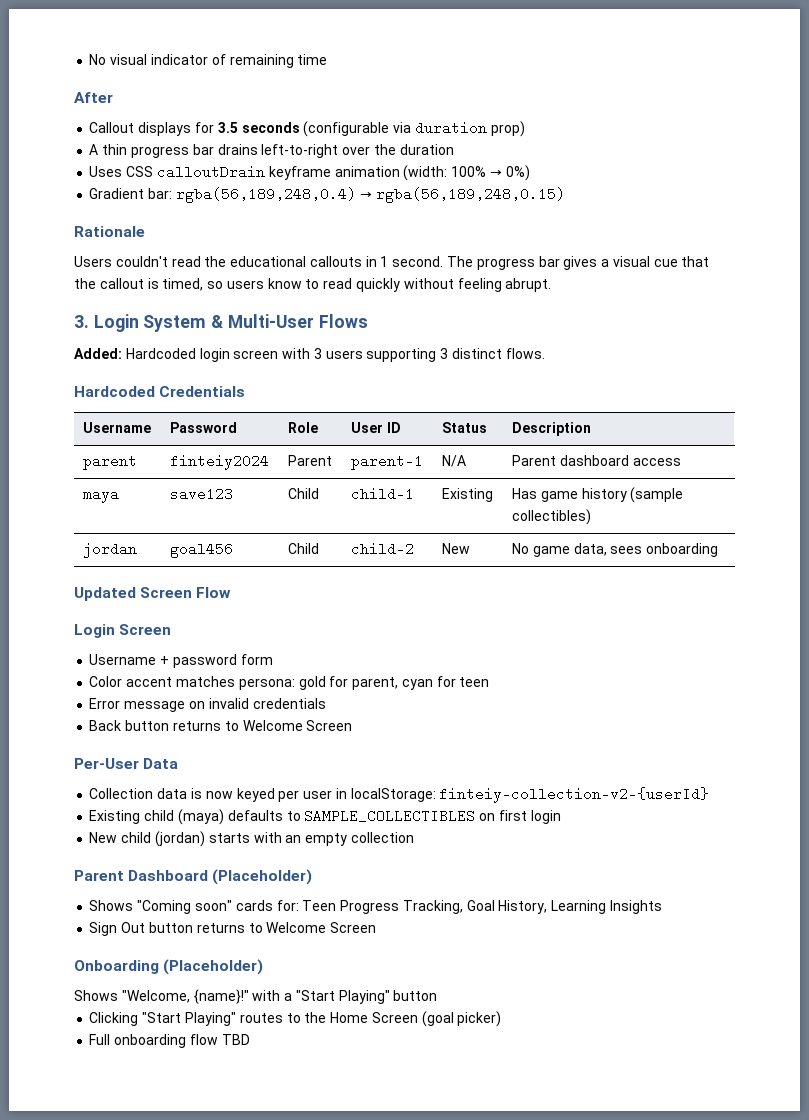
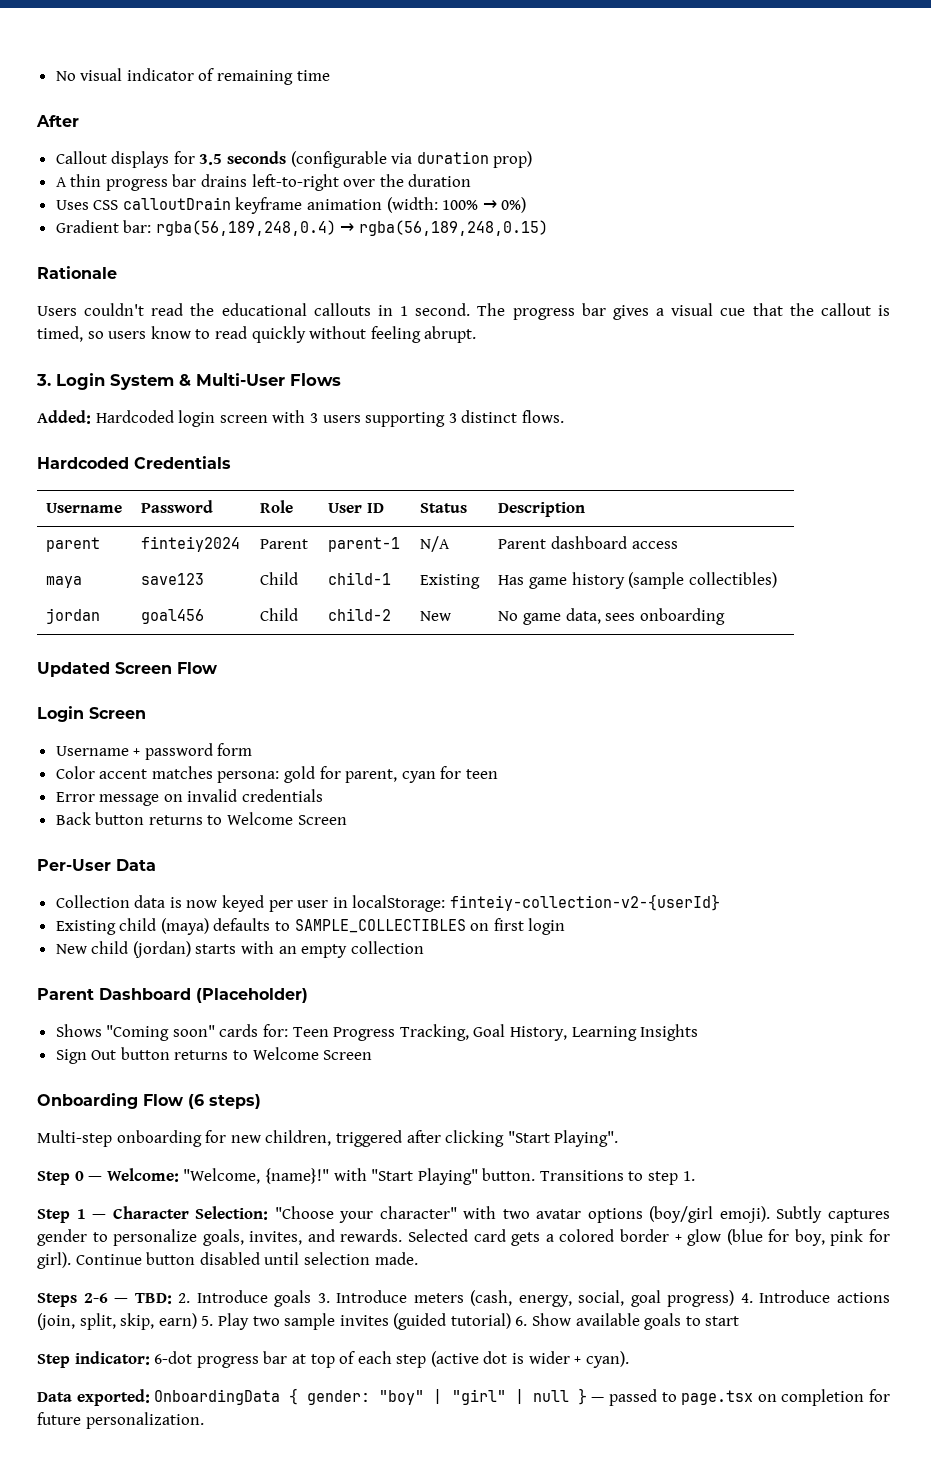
[163,959,264,975] [74,990,118,1001] (Placeholder) // Shows -> [143,1094,261,1109] [37,1130,619,1147] [37,1168,179,1185] Flow (6 steps) // Multi-step onboarding for new children, triggered after clicking "Start Playing". // Step 0 — Welcome:
[284,990,438,1004] [89,1011,502,1027] [89,1034,250,1048] a "Start Playing" button // Clicking "Start Playing" routes to the Home Screen (goal picker) // Full onboarding flow TBD -> [371,1168,695,1185] [37,1206,890,1223] [37,1229,890,1246] [37,1252,418,1269] [37,1290,890,1307] [37,1313,740,1330] [37,1351,629,1368] [37,1388,890,1406] [37,1412,204,1429] "Start Playing" button. Transitions to step 1. // Step 1 — Character Selection: "Choose your character" with two avatar options (boy/girl emoji). Subtly captures gender to personalize goals, invites, and rewards. Selected card gets a colored border + glow (blue for boy, pink for girl). Continue button disabled until selection made. // Steps 2-6 — TBD: 2. Introduce goals 3. Introduce meters (cash, energy, social, goal progress) 4. Introduce actions (join, split, skip, earn) 5. Play two sample invites (guided tutorial) 6. Show available goals to start // Step indicator: 6-dot progress bar at top of each step (active dot is wider + cyan). // Data exported: OnboardingData { gender: "boy" | "girl" | null } — passed to page.tsx on completion for future personalization.

